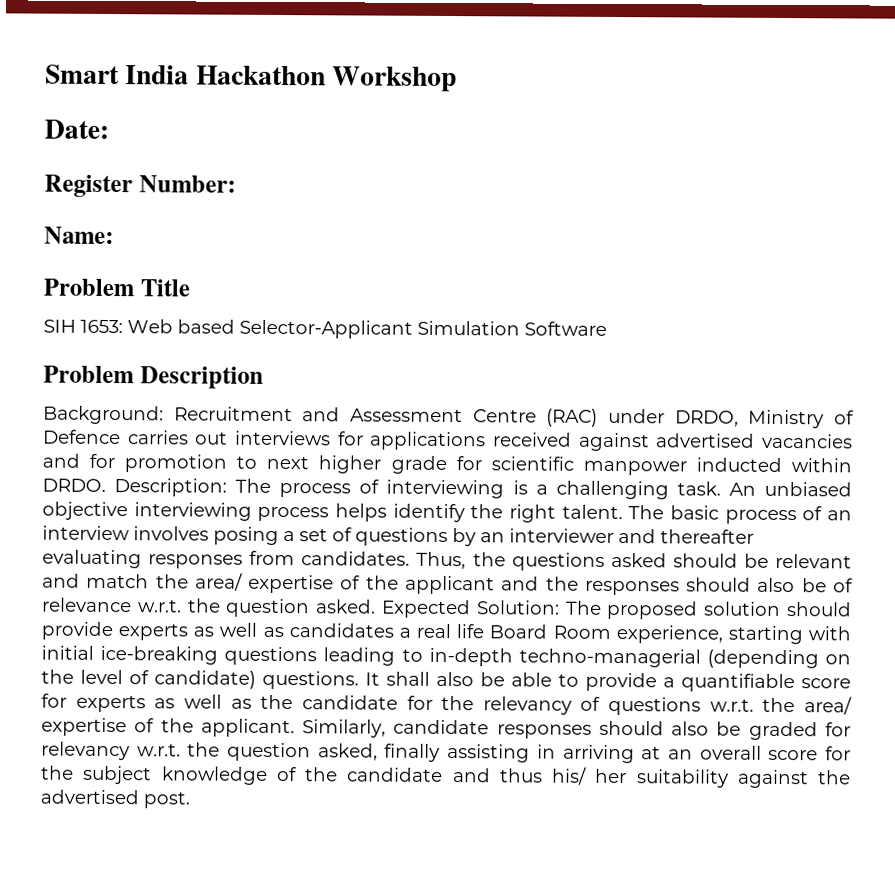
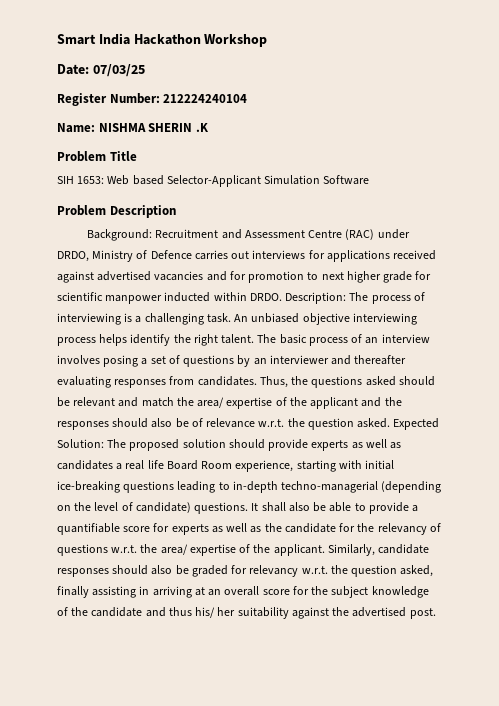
(109, 129) none -> [92,64,145,77] 07/03/25
(236, 184) none -> [163,94,248,103] 212224240104
(114, 235) none -> [98,123,209,132] NISHMA SHERIN .K

